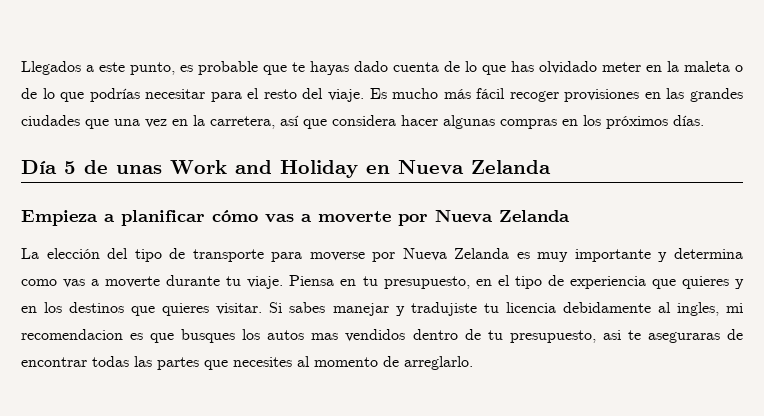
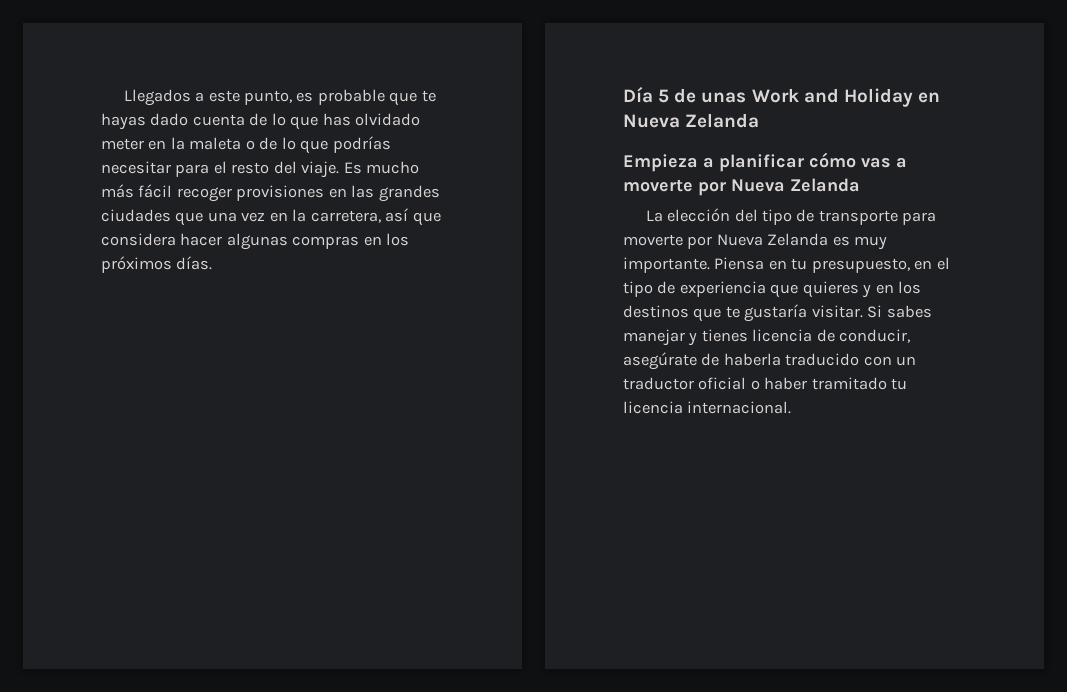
[309,252,365,261] moverse -> [623,234,683,246] moverte
[574,248,743,262] [21,275,284,289] importante y determina como vas a moverte durante tu viaje. -> [623,257,710,273] importante.
[162,303,210,316] quieres -> [725,304,808,322] te gustaría
[410,302,743,316] [21,329,744,343] [21,356,473,370] tradujiste tu licencia debidamente al ingles, mi recomendacion es que busques los autos mas vendidos dentro de tu presupuesto, asi te aseguraras de encontrar todas las partes que necesites al momento de arreglarlo. -> [701,329,911,343] [623,352,917,370] [623,377,908,390] [623,401,792,414] tienes licencia de conducir, asegúrate de haberla traducido con un traductor oficial o haber tramitado tu licencia internacional.

